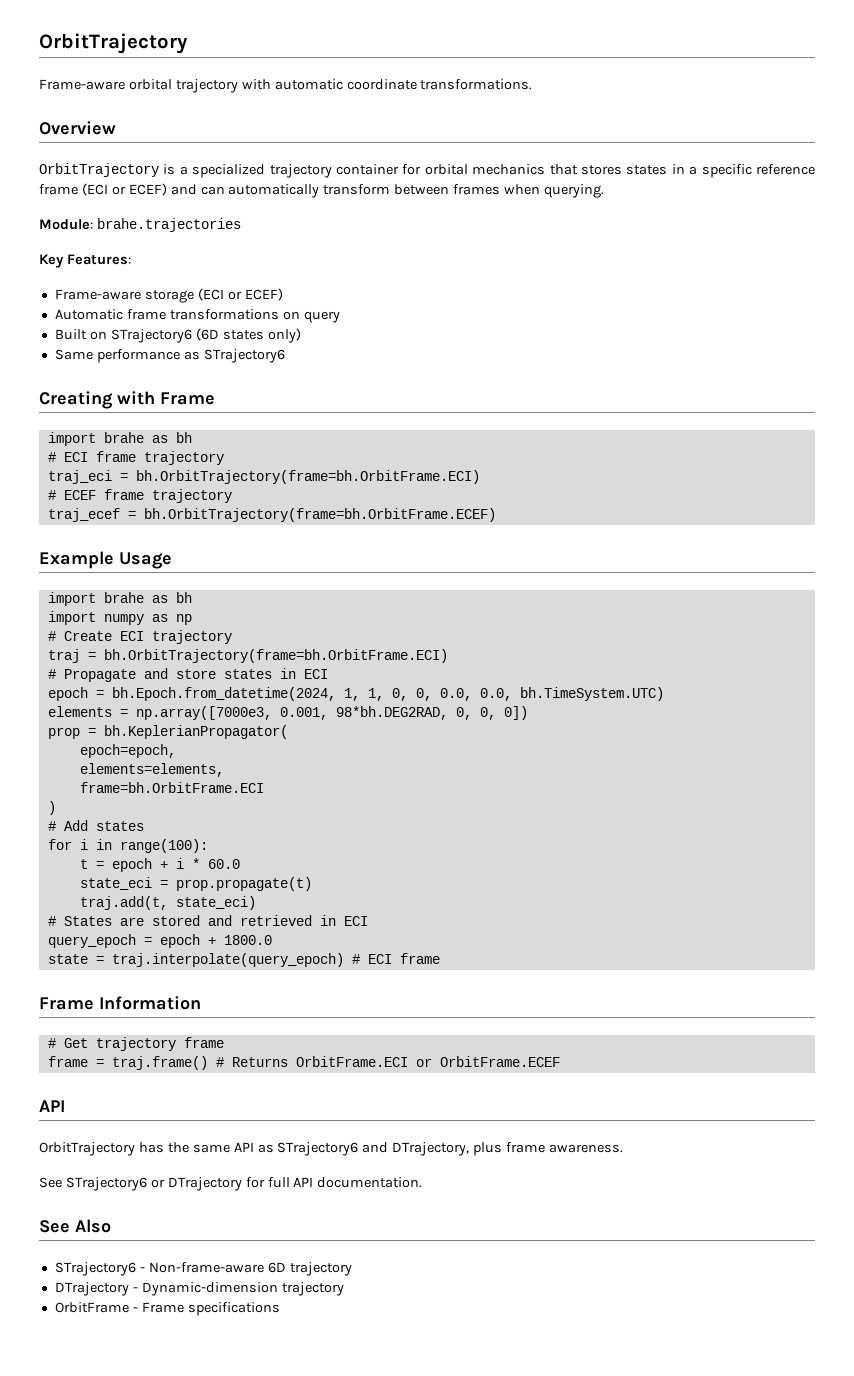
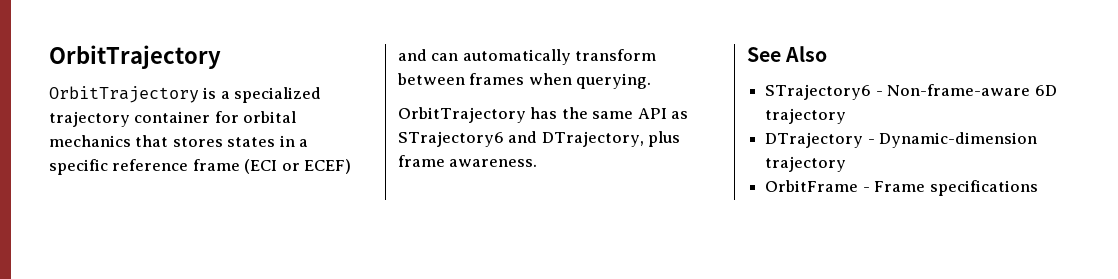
[39,33,188,54] [39,79,533,93] [39,121,116,135] OrbitTrajectory // Frame-aware orbital trajectory with automatic coordinate transformations. // Overview -> [49,45,221,69] OrbitTrajectory
[39,218,241,232] [39,254,131,268] [54,288,283,303] [54,309,340,323] [54,328,301,343] [54,349,285,363] [39,391,215,409] [47,432,192,446] [47,451,224,465] [47,470,480,484] [47,489,232,503] [47,508,496,522] [39,551,172,569] [47,592,192,606] [47,611,192,625] [47,630,232,644] [47,649,448,663] [47,668,328,682] [47,687,664,701] [47,706,528,720] [47,725,288,739] [79,744,176,758] [79,763,224,777] [79,782,264,793] [47,801,56,815] [47,820,144,831] [47,839,208,853] [79,858,240,872] [79,877,312,891] [79,896,256,910] [47,915,368,926] [47,934,272,948] [47,953,440,967] [39,996,201,1010] [47,1037,224,1051] [47,1056,560,1070] [39,1100,65,1112] // Module: brahe.trajectories // Key Features: // Frame-aware storage (ECI or ECEF) // Automatic frame transformations on query // Built on STrajectory6 (6D states only) // Same performance as STrajectory6 // Creating with Frame // import brahe as bh // # ECI frame trajectory // traj_eci = bh.OrbitTrajectory(frame=bh.OrbitFrame.ECI) // # ECEF frame trajectory // traj_ecef = bh.OrbitTrajectory(frame=bh.OrbitFrame.ECEF) // Example Usage // import brahe as bh // import numpy as np // # Create ECI trajectory // traj = bh.OrbitTrajectory(frame=bh.OrbitFrame.ECI) // # Propagate and store states in ECI // epoch = bh.Epoch.from_datetime(2024, 1, 1, 0, 0, 0.0, 0.0, bh.TimeSystem.UTC) // elements = np.array([7000e3, 0.001, 98*bh.DEG2RAD, 0, 0, 0]) // prop = bh.KeplerianPropagator( // epoch=epoch, // elements=elements, // frame=bh.OrbitFrame.ECI // ) // # Add states // for i in range(100): // t = epoch + i * 60.0 // state_eci = prop.propagate(t) // traj.add(t, state_eci) // # States are stored and retrieved in ECI // query_epoch = epoch + 1800.0 // state = traj.interpolate(query_epoch) # ECI frame // Frame Information // # Get trajectory frame // frame = traj.frame() # Returns OrbitFrame.ECI or OrbitFrame.ECEF // API -> (652, 81) none
[39,1177,423,1191] // See STrajectory6 or DTrajectory for full API documentation. -> (538, 163) none

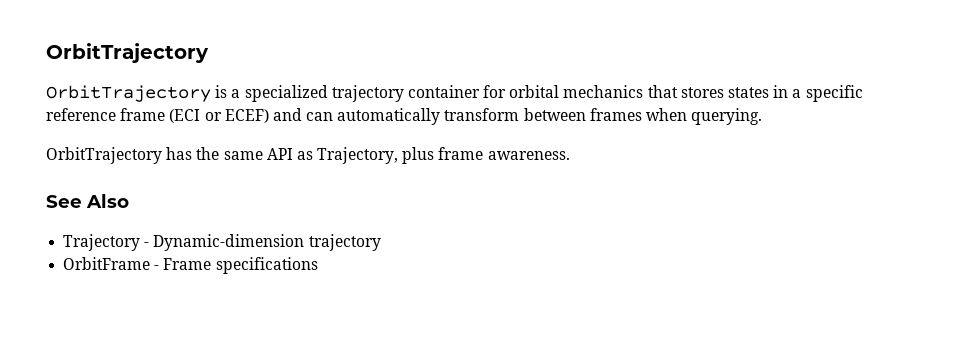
[398,131,644,147] STrajectory6 and DTrajectory, -> [317,147,399,164] Trajectory,
[765,84,1057,100] [765,108,847,124] [765,132,864,148] STrajectory6 - Non-frame-aware 6D trajectory // DTrajectory -> [63,234,141,251] Trajectory

